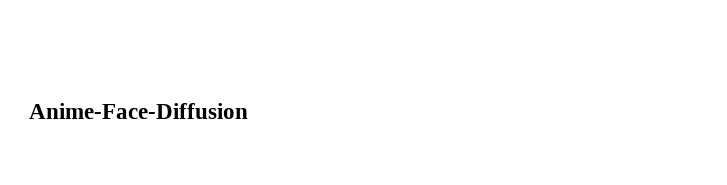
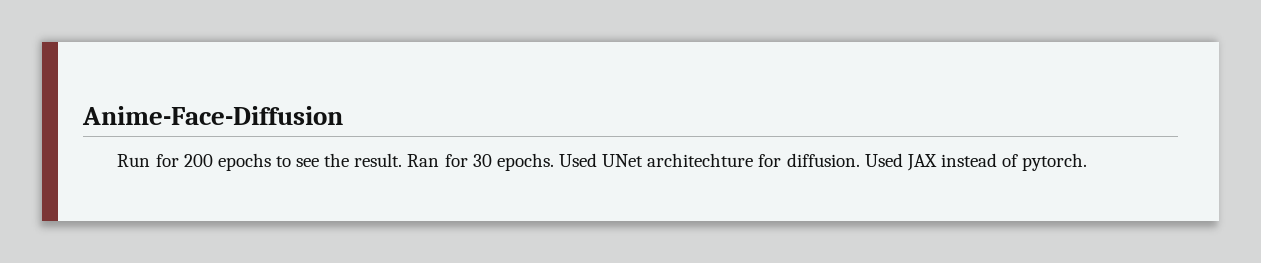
(248, 111) none -> [117,153,1088,171] // Run for 200 epochs to see the result. Ran for 30 epochs. Used UNet architechture for diffusion. Used JAX instead of pytorch.

